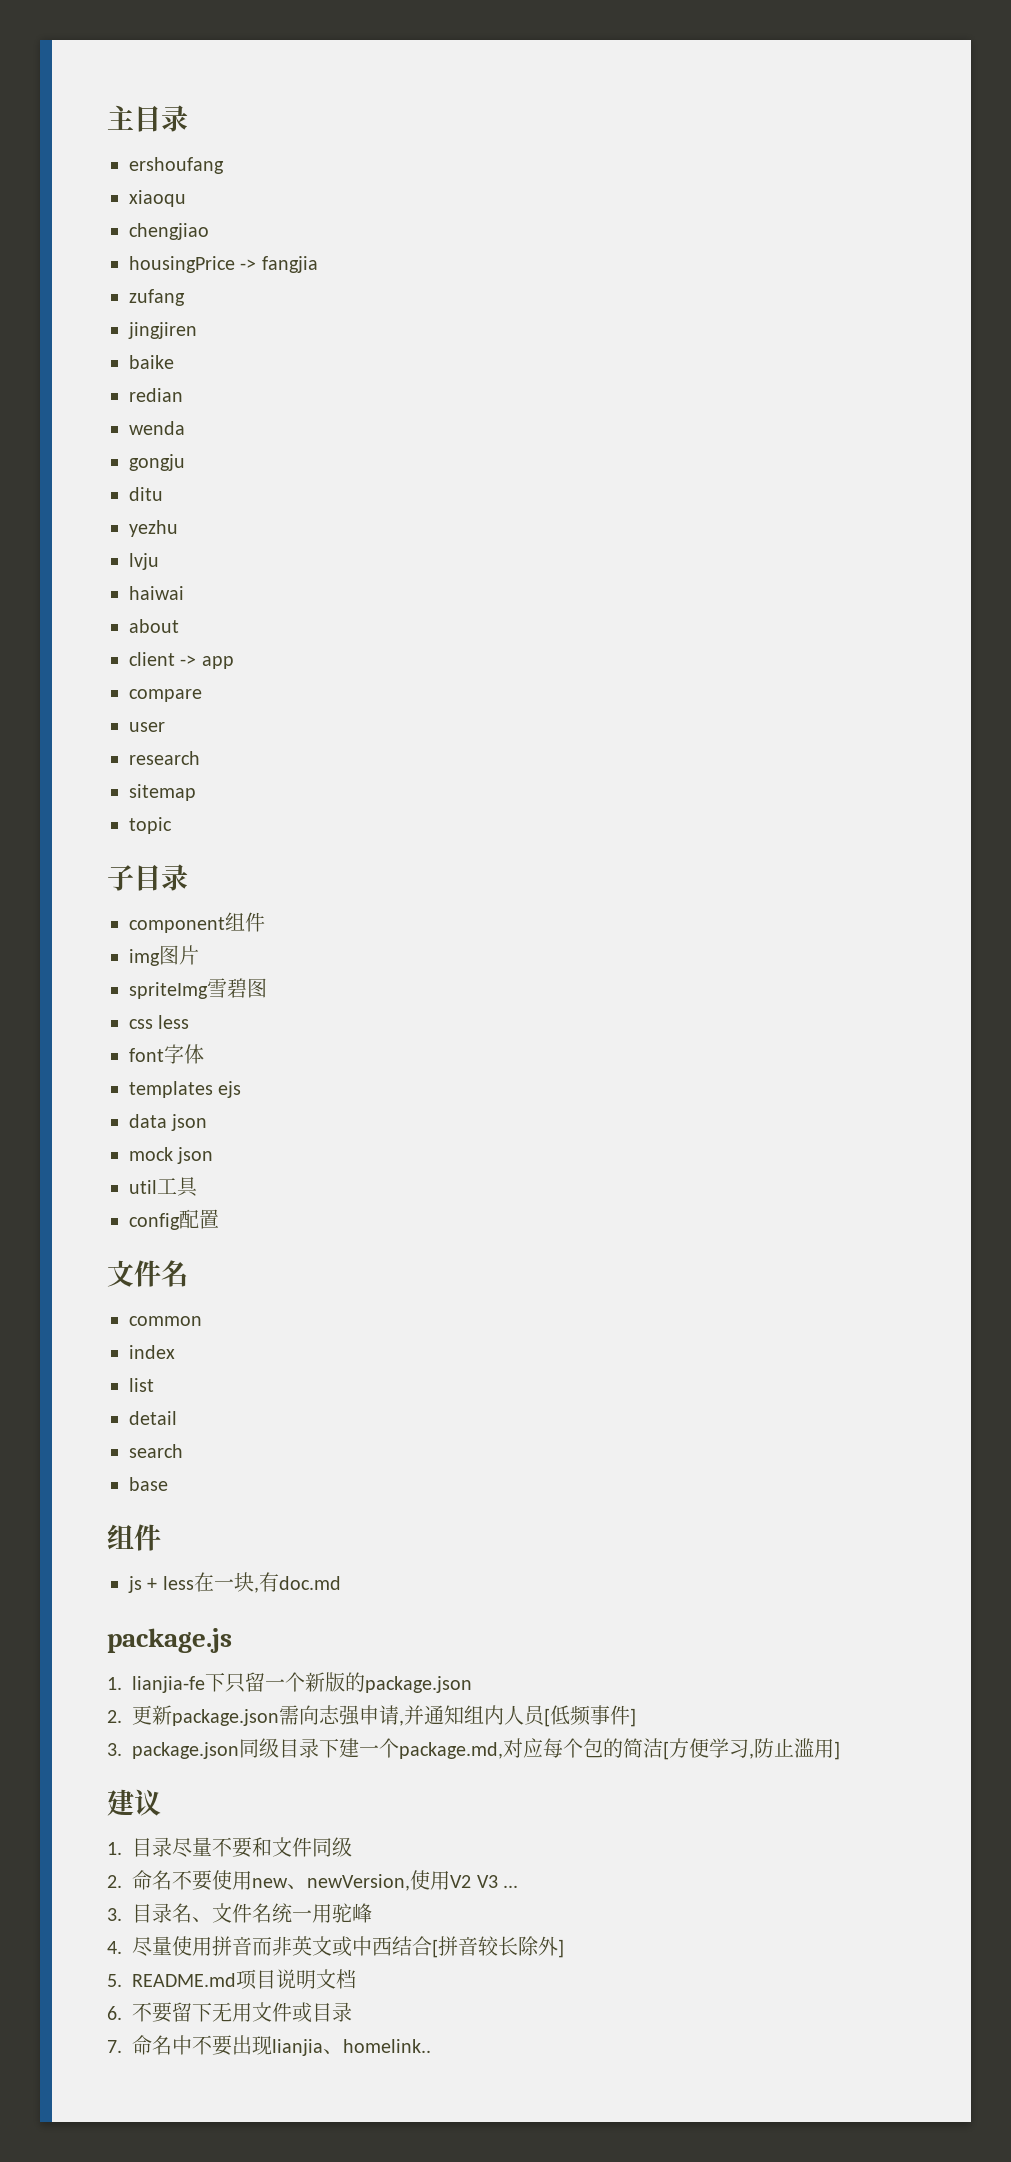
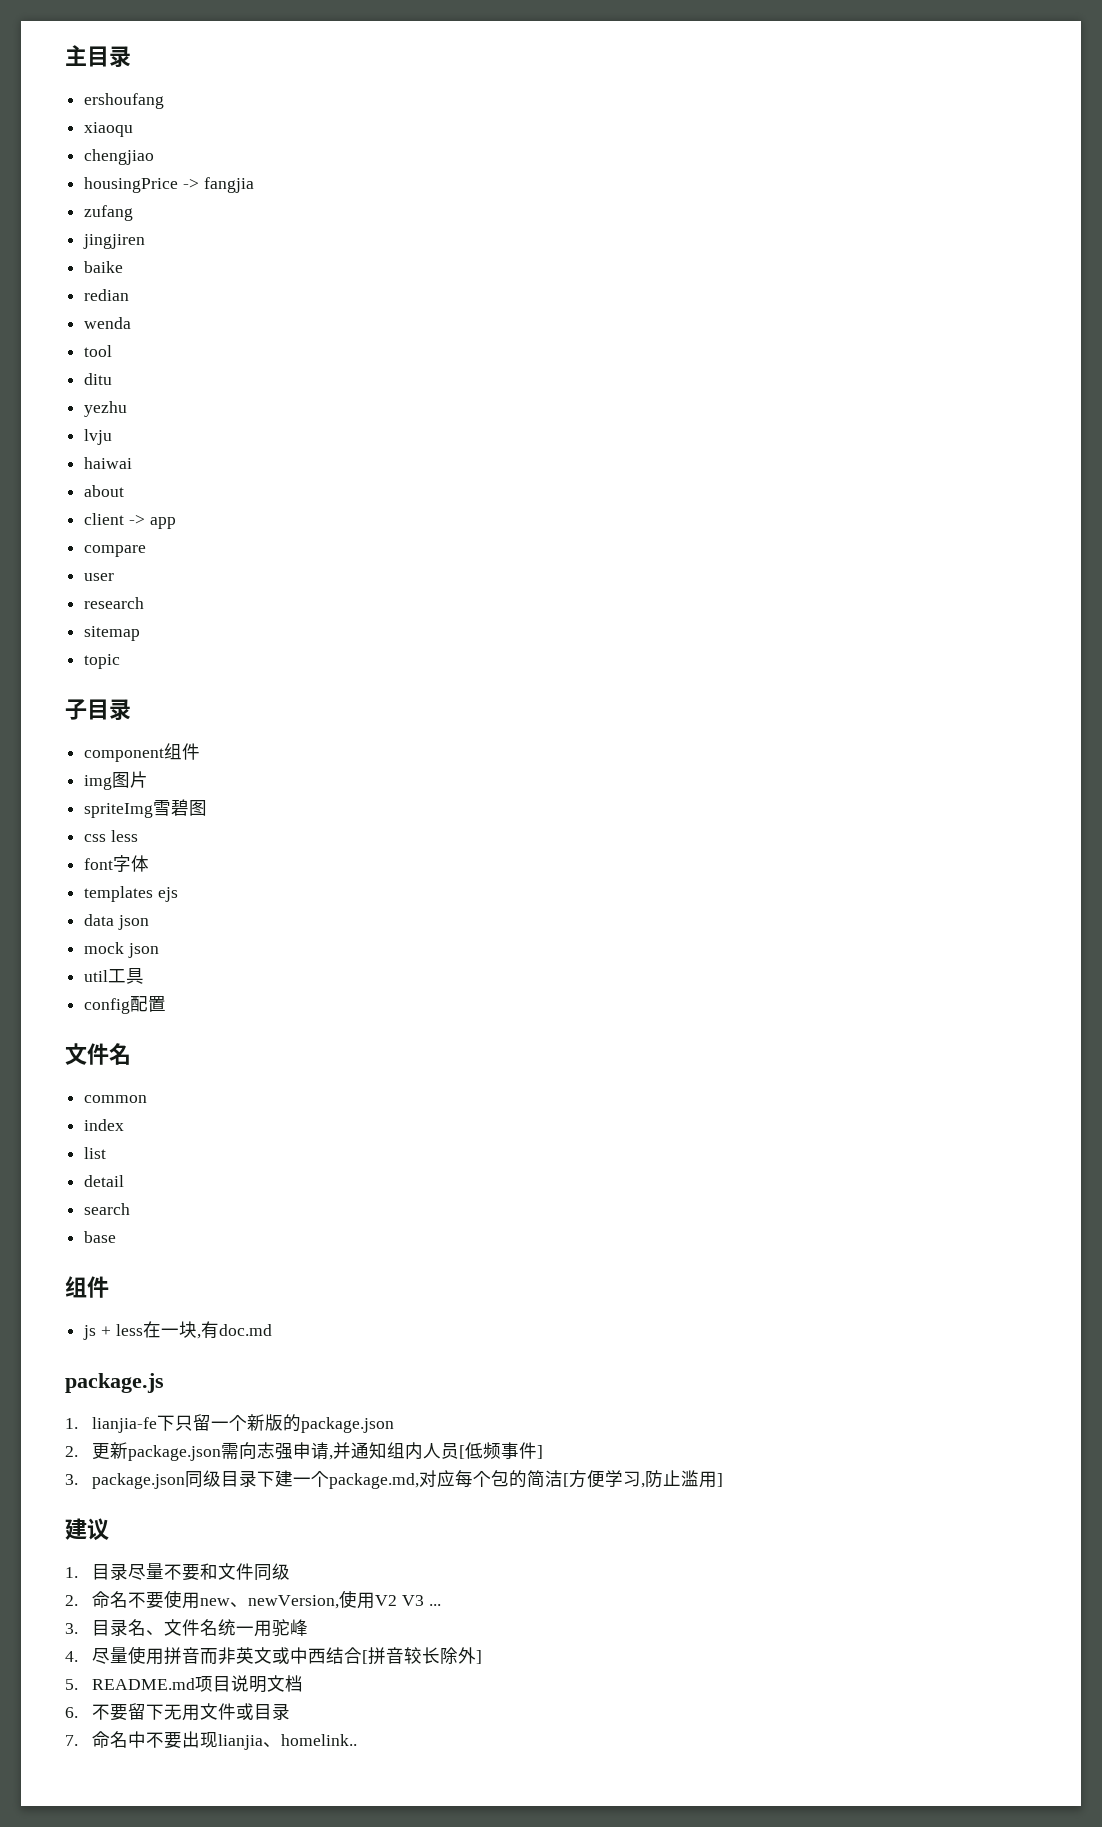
[129,454,185,471] gongju -> [84,345,113,357] tool

